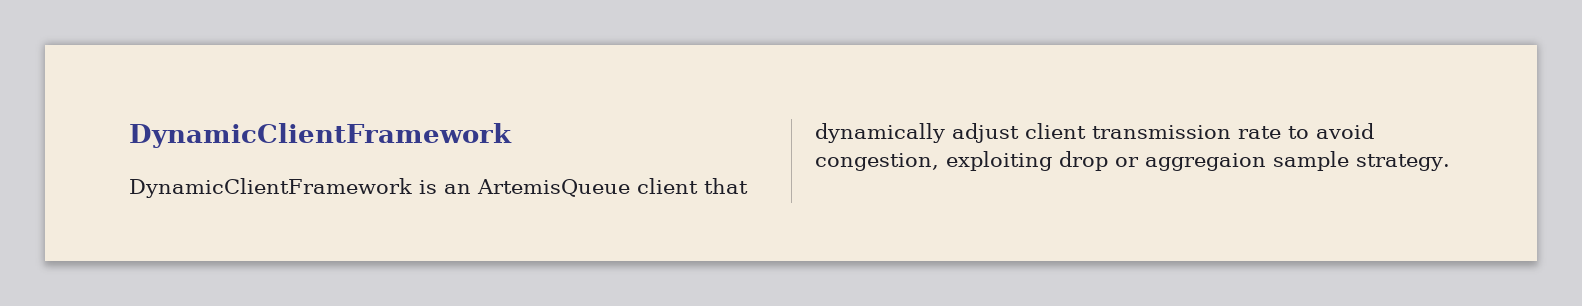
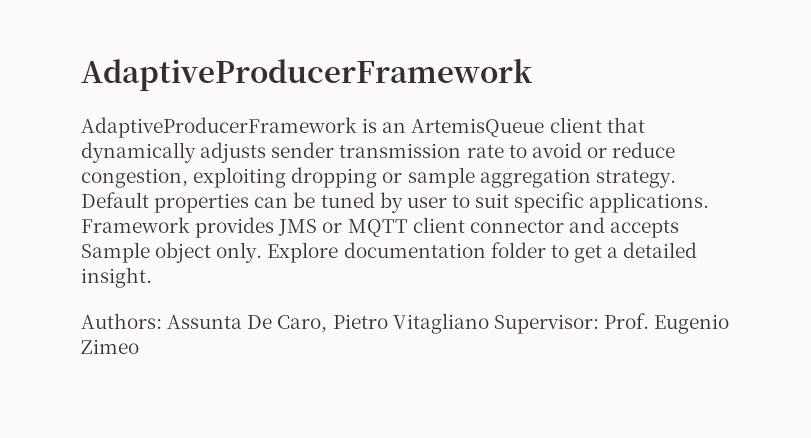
[129,123,512,148] [129,178,412,198] DynamicClientFramework // DynamicClientFramework -> [81,58,533,91] [81,117,357,138] AdaptiveProducerFramework // AdaptiveProducerFramework
[952,123,1086,143] adjust client -> [200,142,335,163] adjusts sender
[815,151,1450,171] congestion, exploiting drop or aggregaion sample strategy. -> [586,142,676,158] [81,167,676,188] [81,192,710,213] [81,217,680,238] [81,242,698,263] [81,267,152,288] [81,313,730,334] [81,339,139,354] or reduce congestion, exploiting dropping or sample aggregation strategy. Default properties can be tuned by user to suit specific applications. Framework provides JMS or MQTT client connector and accepts Sample object only. Explore documentation folder to get a detailed insight. // Authors: Assunta De Caro, Pietro Vitagliano Supervisor: Prof. Eugenio Zimeo

